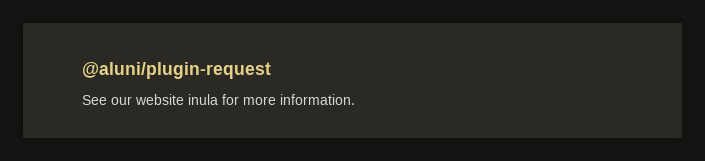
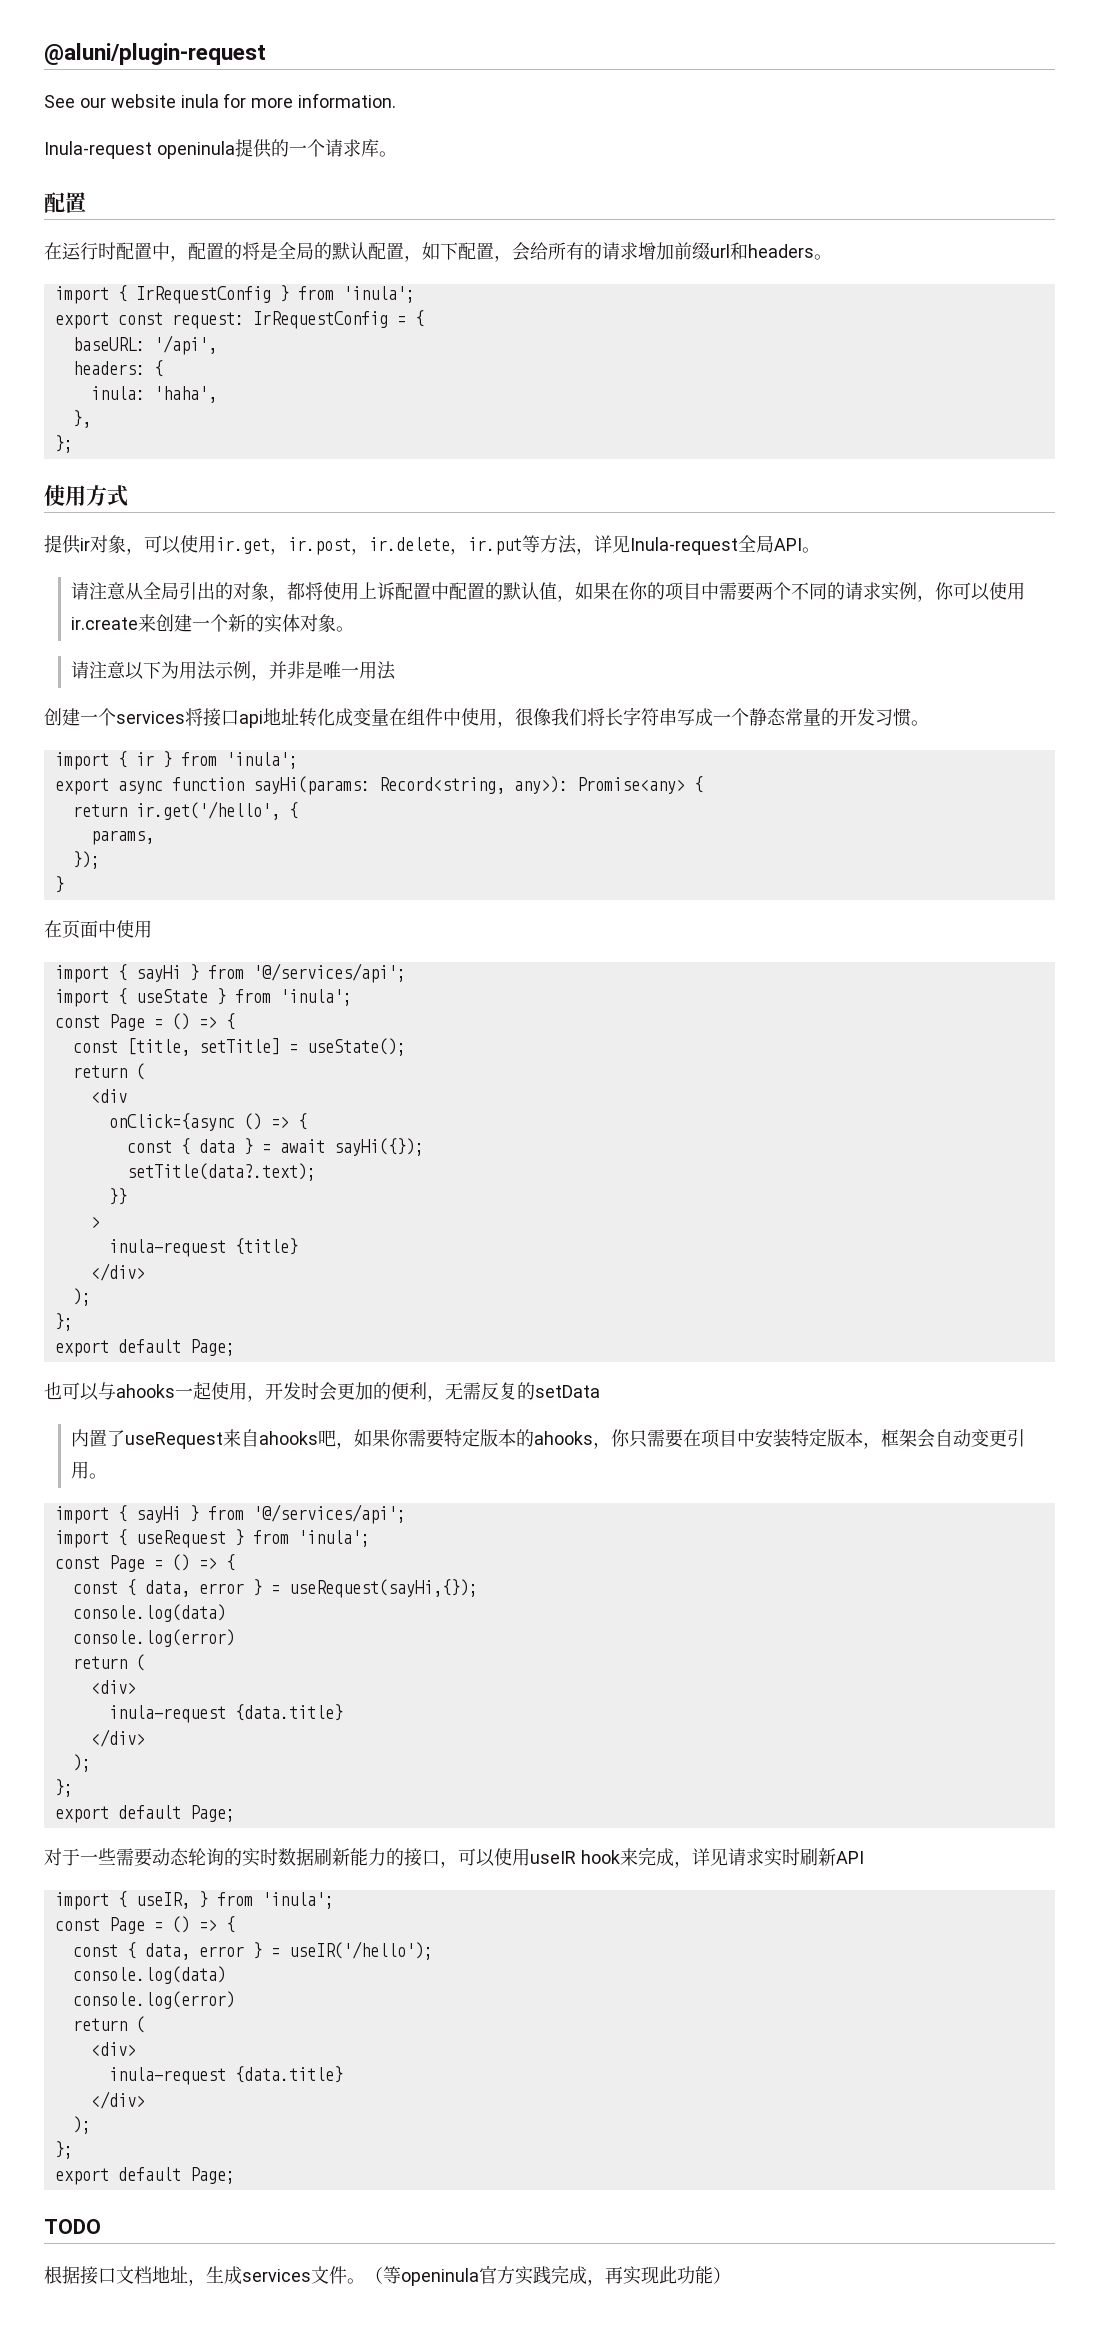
(355, 99) none -> [44,139,397,159] [44,192,86,213] [44,242,832,262] [54,285,415,304] [54,310,424,329] [72,335,217,355] [72,360,163,377] [90,386,217,403] [72,410,91,428] [54,435,73,453] [44,485,128,507] [44,535,820,555] [70,582,1025,602] [70,614,354,633] [70,661,396,681] [44,707,929,728] [54,751,298,770] [54,776,703,795] [72,801,298,820] [90,830,154,845] [72,851,100,869] [54,876,64,893] [44,920,152,939] [54,963,406,983] [54,988,352,1007] [54,1013,235,1031] [72,1038,406,1056] [72,1063,145,1080] [90,1089,127,1103] [108,1113,307,1131] [126,1138,424,1156] [126,1163,316,1181] [108,1188,127,1205] [90,1216,100,1228] [108,1238,298,1257] [90,1263,145,1281] [72,1288,91,1306] [54,1313,73,1331] [54,1339,235,1357] [44,1382,600,1402] [70,1428,1025,1449] [70,1461,107,1479] [54,1504,406,1524] [54,1529,370,1548] [54,1554,235,1572] [72,1579,478,1598] [72,1604,226,1622] [72,1629,235,1647] [72,1654,145,1671] [90,1680,136,1694] [108,1704,343,1723] [90,1729,145,1747] [72,1754,91,1772] [54,1779,73,1797] [54,1805,235,1823] [44,1847,864,1868] [54,1891,334,1910] [54,1916,235,1934] [72,1941,433,1960] [72,1966,226,1984] [72,1991,235,2009] [72,2016,145,2033] [90,2042,136,2056] [108,2066,343,2085] [90,2091,145,2109] [72,2116,91,2134] [54,2141,73,2159] [54,2167,235,2185] [44,2219,101,2234] [44,2265,731,2286] // Inula-request openinula提供的一个请求库。 // 配置 // 在运行时配置中，配置的将是全局的默认配置，如下配置，会给所有的请求增加前缀url和headers。 // import { IrRequestConfig } from 'inula'; // export const request: IrRequestConfig = { // baseURL: '/api', // headers: { // inula: 'haha', // }, // }; // 使用方式 // 提供ir对象，可以使用ir.get，ir.post，ir.delete，ir.put等方法，详见Inula-request全局API。 // 请注意从全局引出的对象，都将使用上诉配置中配置的默认值，如果在你的项目中需要两个不同的请求实例，你可以使用ir.create来创建一个新的实体对象。 // 请注意以下为用法示例，并非是唯一用法 // 创建一个services将接口api地址转化成变量在组件中使用，很像我们将长字符串写成一个静态常量的开发习惯。 // import { ir } from 'inula'; // export async function sayHi(params: Record<string, any>): Promise<any> { // return ir.get('/hello', { // params, // }); // } // 在页面中使用 // import { sayHi } from '@/services/api'; // import { useState } from 'inula'; // const Page = () => { // const [title, setTitle] = useState(); // return ( // <div // onClick={async () => { // const { data } = await sayHi({}); // setTitle(data?.text); // }} // > // inula-request {title} // </div> // ); // }; // export default Page; // 也可以与ahooks一起使用，开发时会更加的便利，无需反复的setData // 内置了useRequest来自ahooks吧，如果你需要特定版本的ahooks，你只需要在项目中安装特定版本，框架会自动变更引用。 // import { sayHi } from '@/services/api'; // import { useRequest } from 'inula'; // const Page = () => { // const { data, error } = useRequest(sayHi,{}); // console.log(data) // console.log(error) // return ( // <div> // inula-request {data.title} // </div> // ); // }; // export default Page; // 对于一些需要动态轮询的实时数据刷新能力的接口，可以使用useIR hook来完成，详见请求实时刷新API // import { useIR, } from 'inula'; // const Page = () => { // const { data, error } = useIR('/hello'); // console.log(data) // console.log(error) // return ( // <div> // inula-request {data.title} // </div> // ); // }; // export default Page; // TODO // 根据接口文档地址，生成services文件。（等openinula官方实践完成，再实现此功能）

